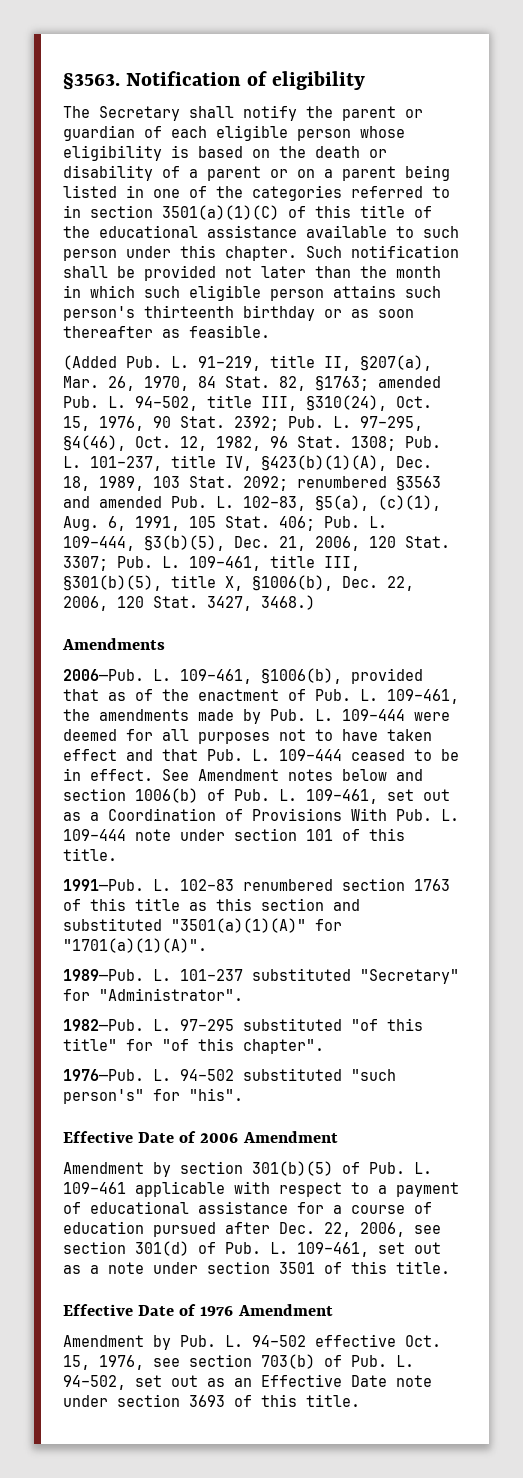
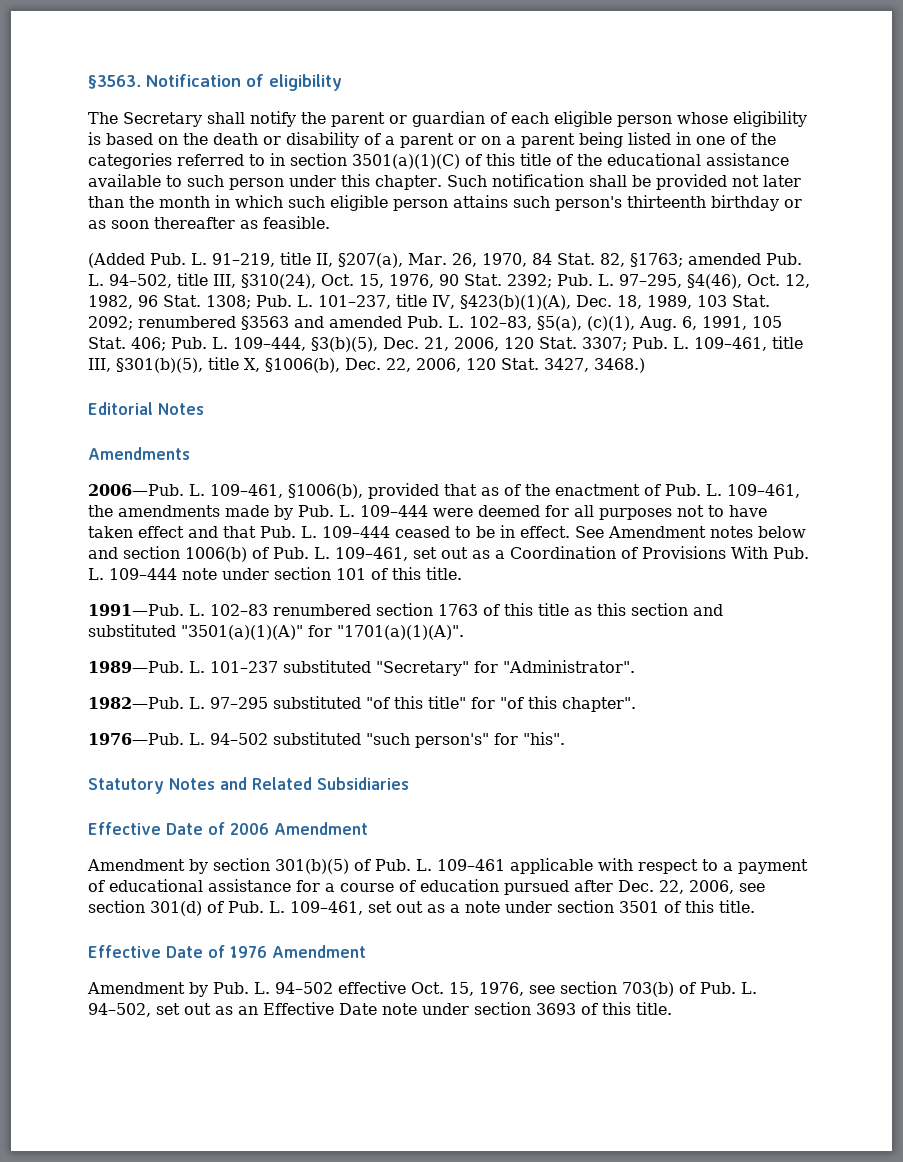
(315, 602) none -> [88,402,204,415] // Editorial Notes
(243, 1094) none -> [88,777,409,794] // Statutory Notes and Related Subsidiaries

